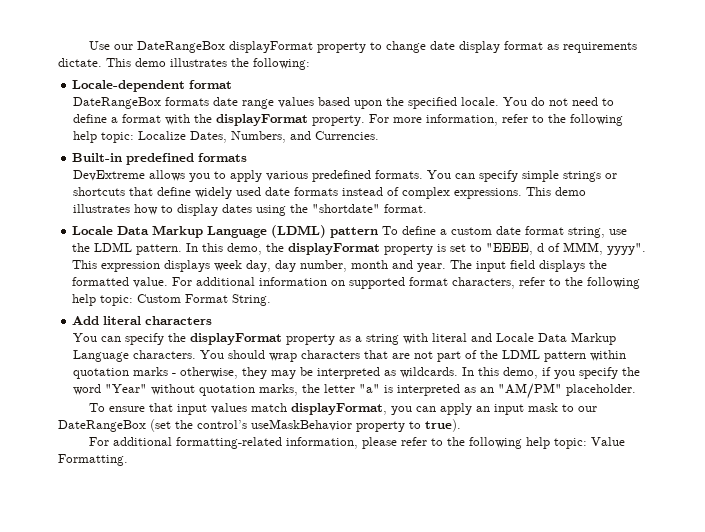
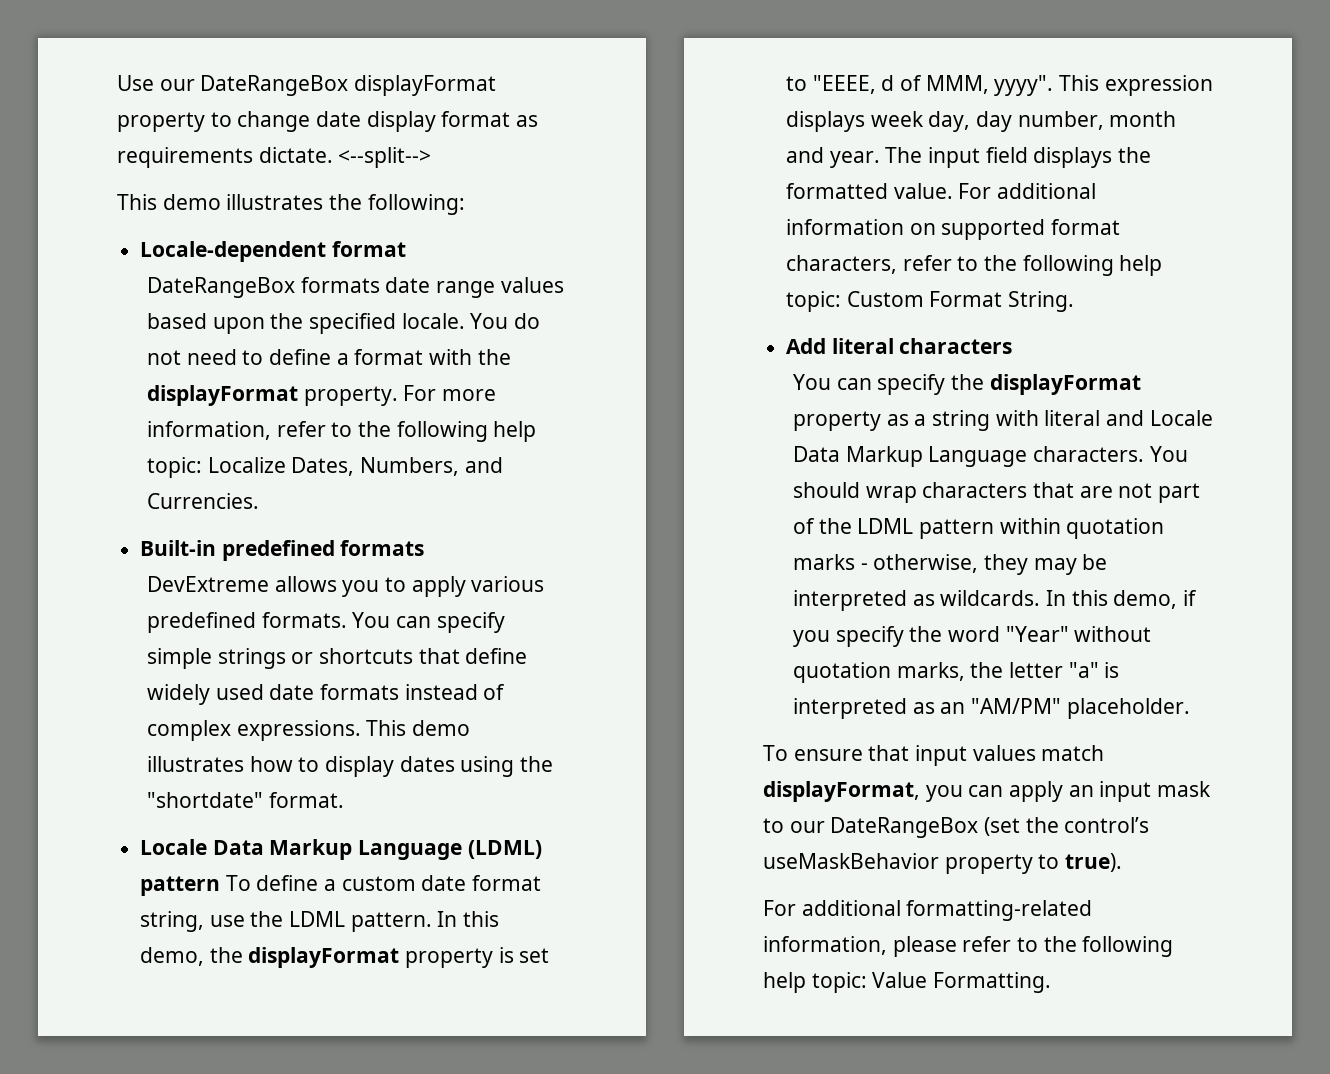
(102, 62) none -> [338,147,432,168] <--split--> //

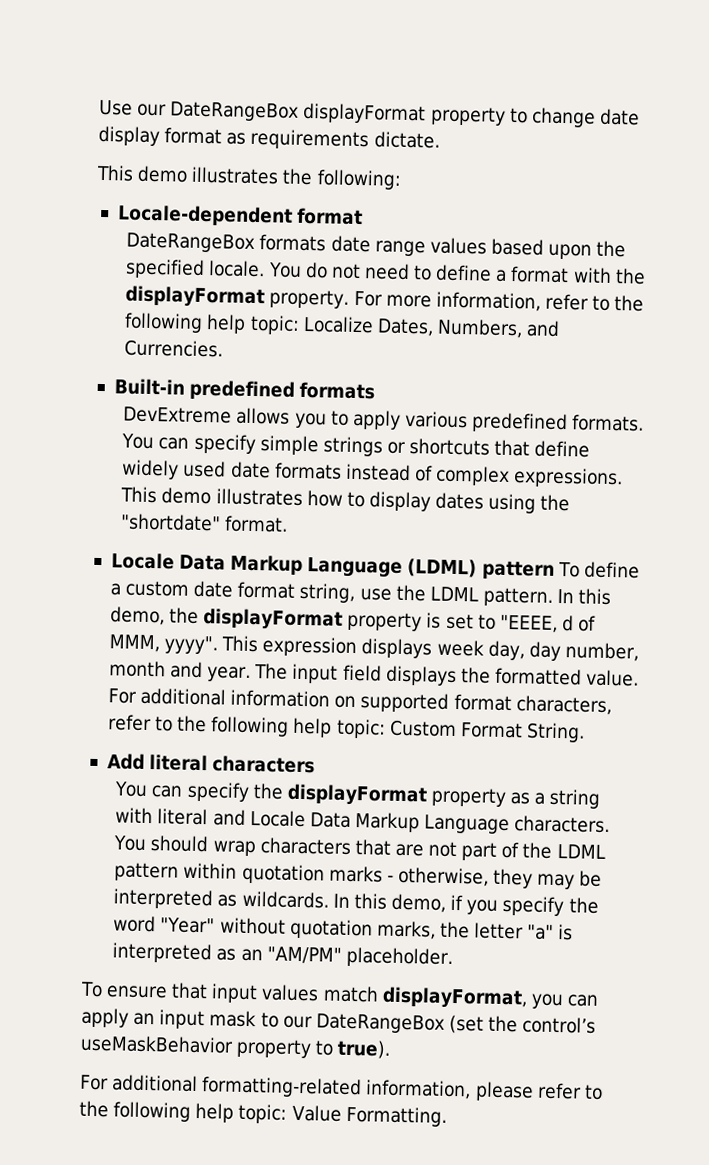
[338,147,432,168] <--split--> -> (440, 140) none

